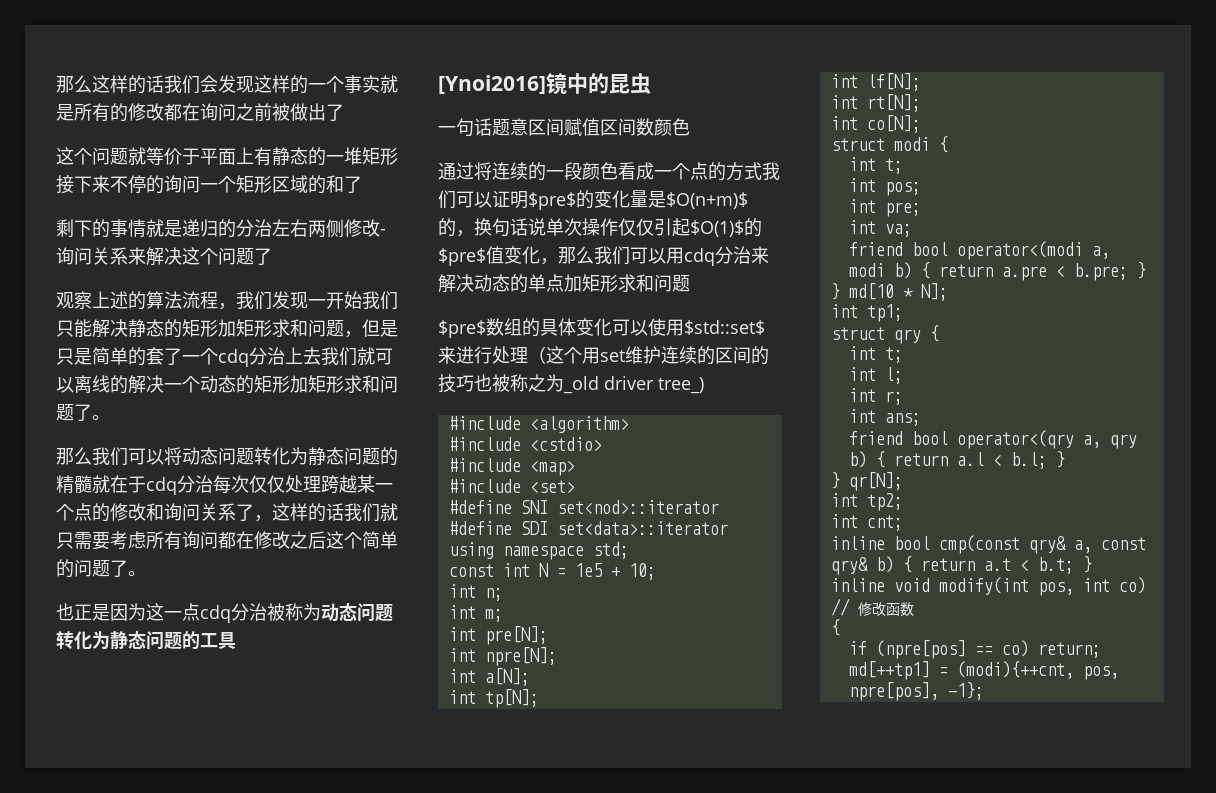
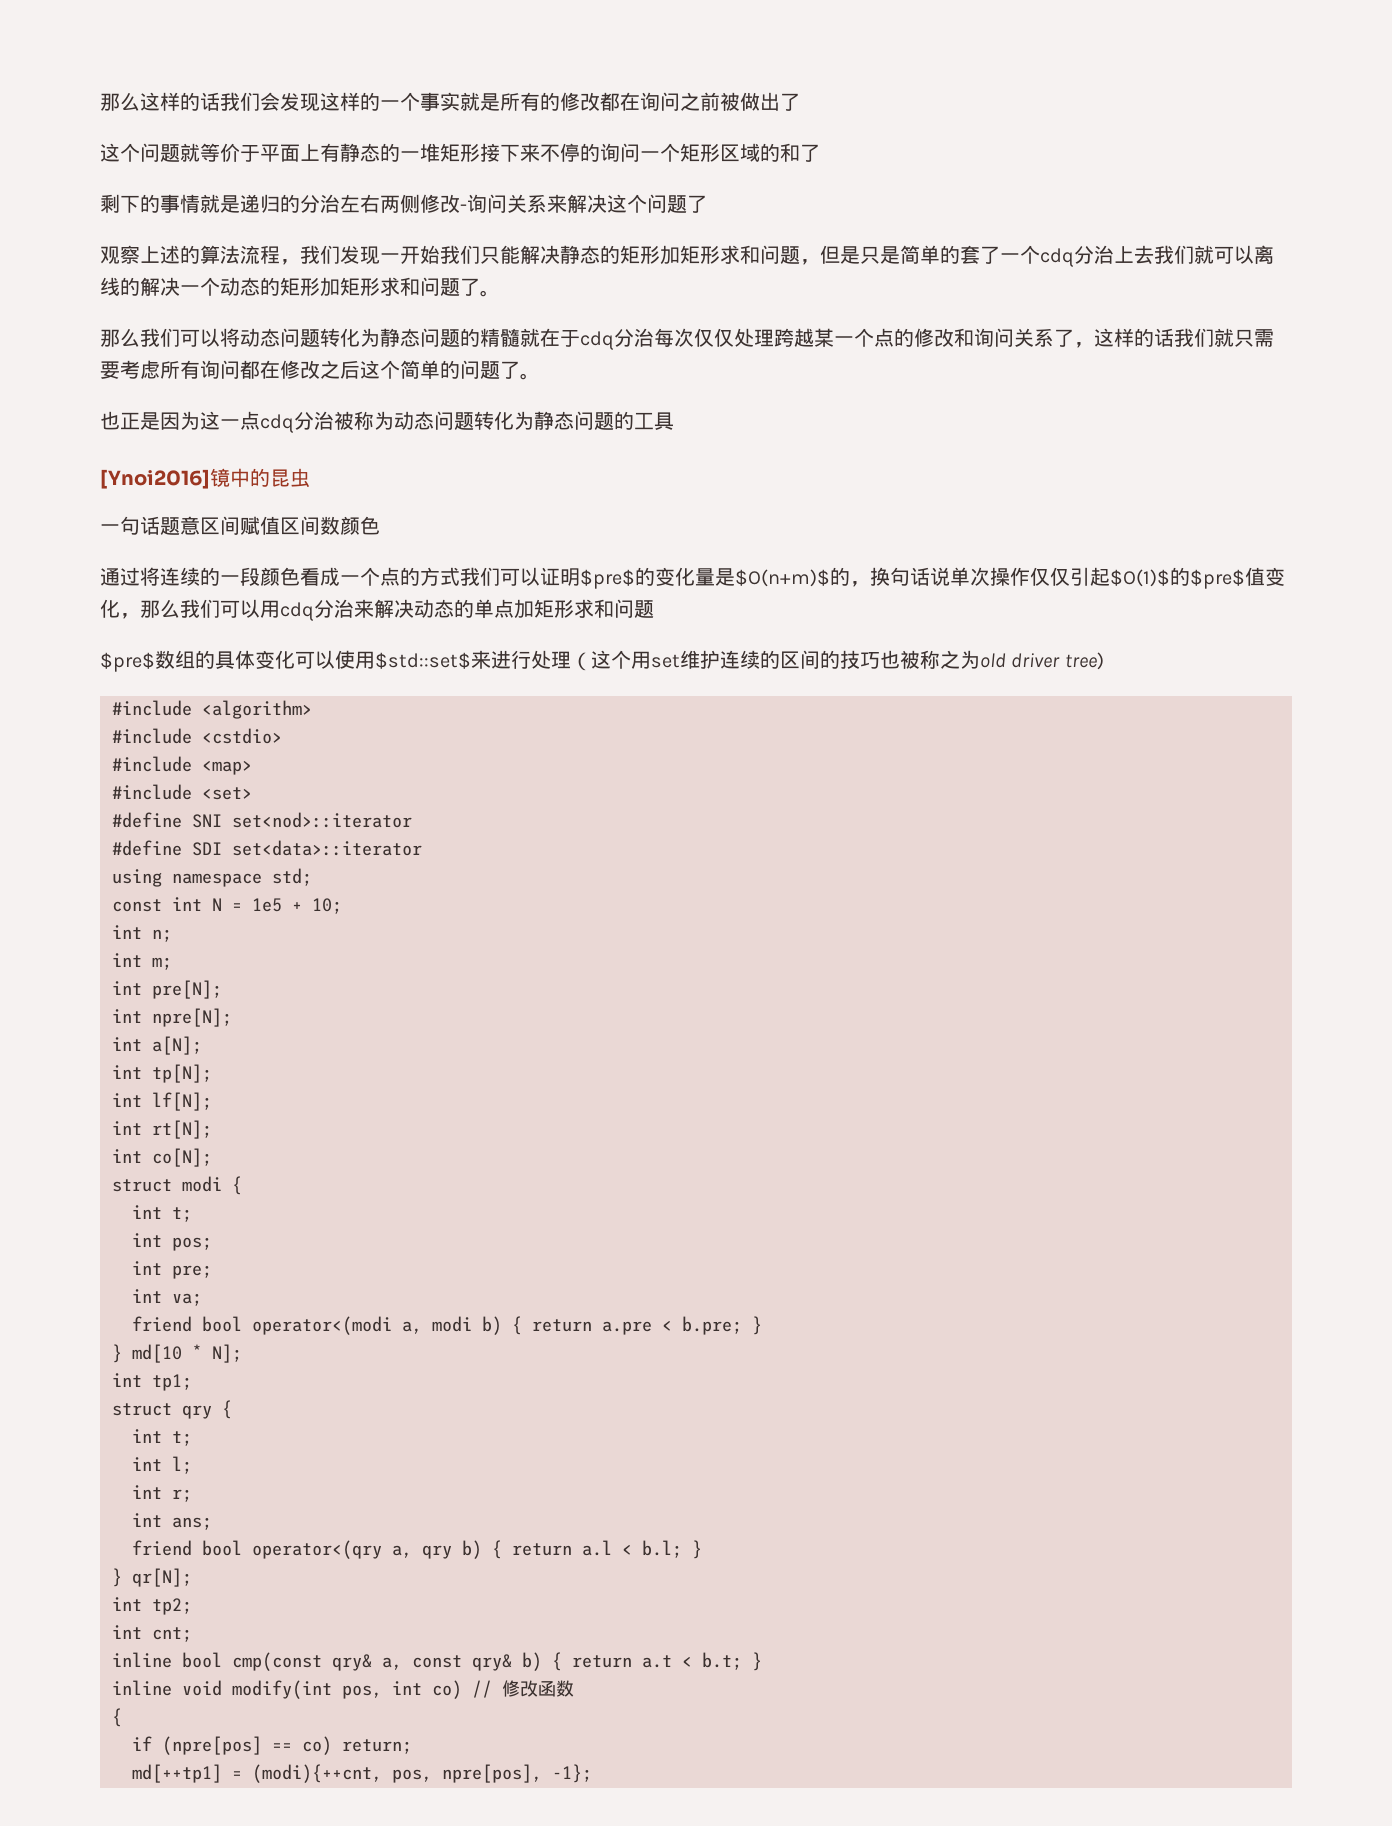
[563,376,704,394] _old driver tree_) -> [980,652,1104,670] old driver tree)

